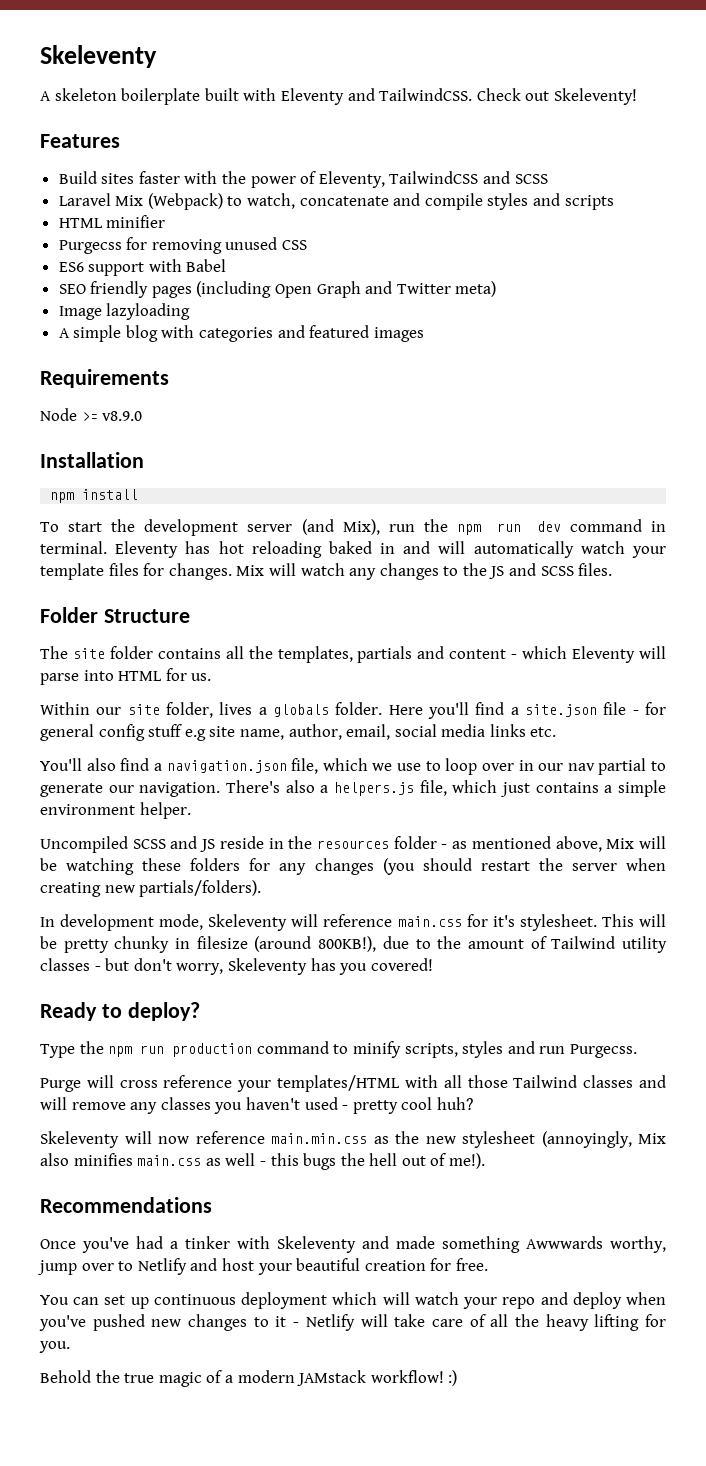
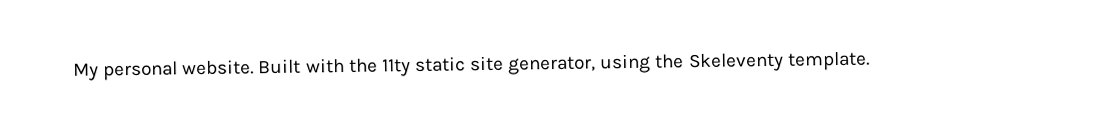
[40,45,157,68] [40,88,637,105] [40,134,120,148] [58,171,548,188] [58,193,614,210] [58,215,166,228] [58,237,308,254] [58,259,227,276] [58,281,497,298] [58,303,191,320] [58,325,424,342] [40,369,169,388] [40,408,143,421] [40,452,144,468] [50,489,139,503] [40,519,667,536] [40,541,666,558] [40,563,613,580] [40,607,190,623] [40,646,666,663] [40,668,212,685] [40,702,666,719] [40,724,557,741] [40,758,666,775] [40,780,666,797] [40,802,191,819] [40,836,666,853] [40,858,666,875] [40,880,262,897] [40,914,666,931] [40,936,667,953] [40,958,433,975] [40,1002,200,1021] [40,1041,637,1058] [40,1075,666,1092] [40,1097,473,1114] [40,1131,666,1148] [40,1153,486,1170] [40,1197,212,1213] [40,1236,666,1253] [37,1258,488,1275] [40,1292,666,1309] [39,1314,666,1331] [39,1341,70,1353] [40,1370,458,1387] Skeleventy // A skeleton boilerplate built with Eleventy and TailwindCSS. Check out Skeleventy! // Features // Build sites faster with the power of Eleventy, TailwindCSS and SCSS // Laravel Mix (Webpack) to watch, concatenate and compile styles and scripts // HTML minifier // Purgecss for removing unused CSS // ES6 support with Babel // SEO friendly pages (including Open Graph and Twitter meta) // Image lazyloading // A simple blog with categories and featured images // Requirements // Node >= v8.9.0 // Installation // npm install // To start the development server (and Mix), run the npm run dev command in terminal. Eleventy has hot reloading baked in and will automatically watch your template files for changes. Mix will watch any changes to the JS and SCSS files. // Folder Structure // The site folder contains all the templates, partials and content - which Eleventy will parse into HTML for us. // Within our site folder, lives a globals folder. Here you'll find a site.json file - for general config stuff e.g site name, author, email, social media links etc. // You'll also find a navigation.json file, which we use to loop over in our nav partial to generate our navigation. There's also a helpers.js file, which just contains a simple environment helper. // Uncompiled SCSS and JS reside in the resources folder - as mentioned above, Mix will be watching these folders for any changes (you should restart the server when creating new partials/folders). // In development mode, Skeleventy will reference main.css for it's stylesheet. This will be pretty chunky in filesize (around 800KB!), due to the amount of Tailwind utility classes - but don't worry, Skeleventy has you covered! // Ready to deploy? // Type the npm run production command to minify scripts, styles and run Purgecss. // Purge will cross reference your templates/HTML with all those Tailwind classes and will remove any classes you haven't used - pretty cool huh? // Skeleventy will now reference main.min.css as the new stylesheet (annoyingly, Mix also minifies main.css as well - this bugs the hell out of me!). // Recommendations // Once you've had a tinker with Skeleventy and made something Awwwards worthy, jump over to Netlify and host your beautiful creation for free. // You can set up continuous deployment which will watch your repo and deploy when you've pushed new changes to it - Netlify will take care of all the heavy lifting for you. // Behold the true magic of a modern JAMstack workflow! :) -> [73,51,870,81] My personal website. Built with the 11ty static site generator, using the Skeleventy template.

